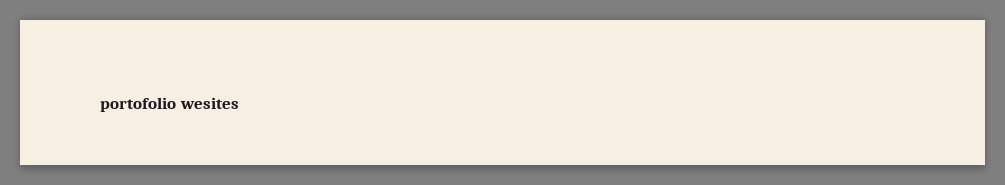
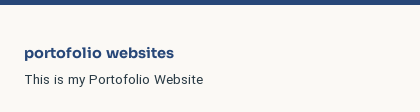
[179,97,239,109] wesites -> [105,46,174,59] [24,74,203,87] websites // This is my Portofolio Website

